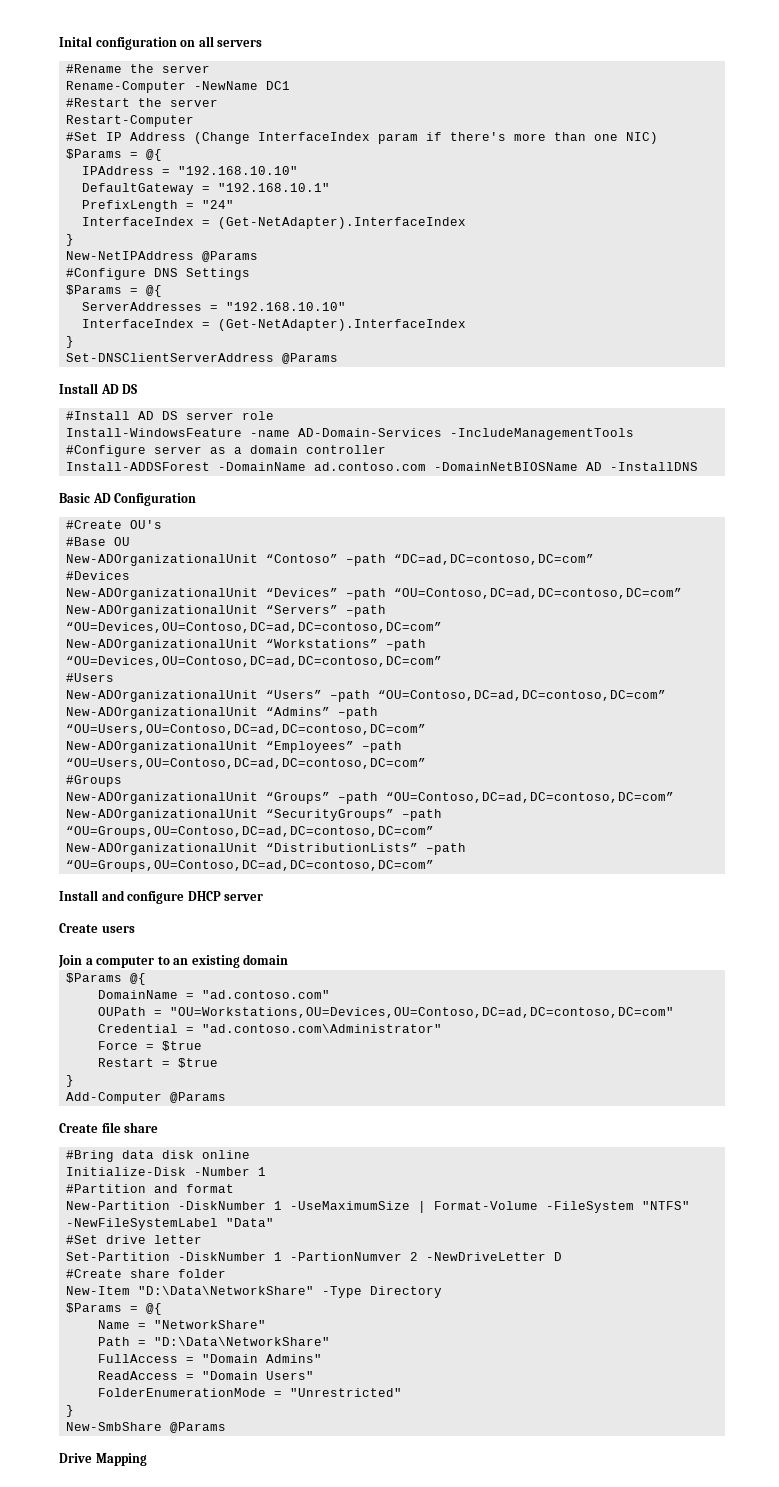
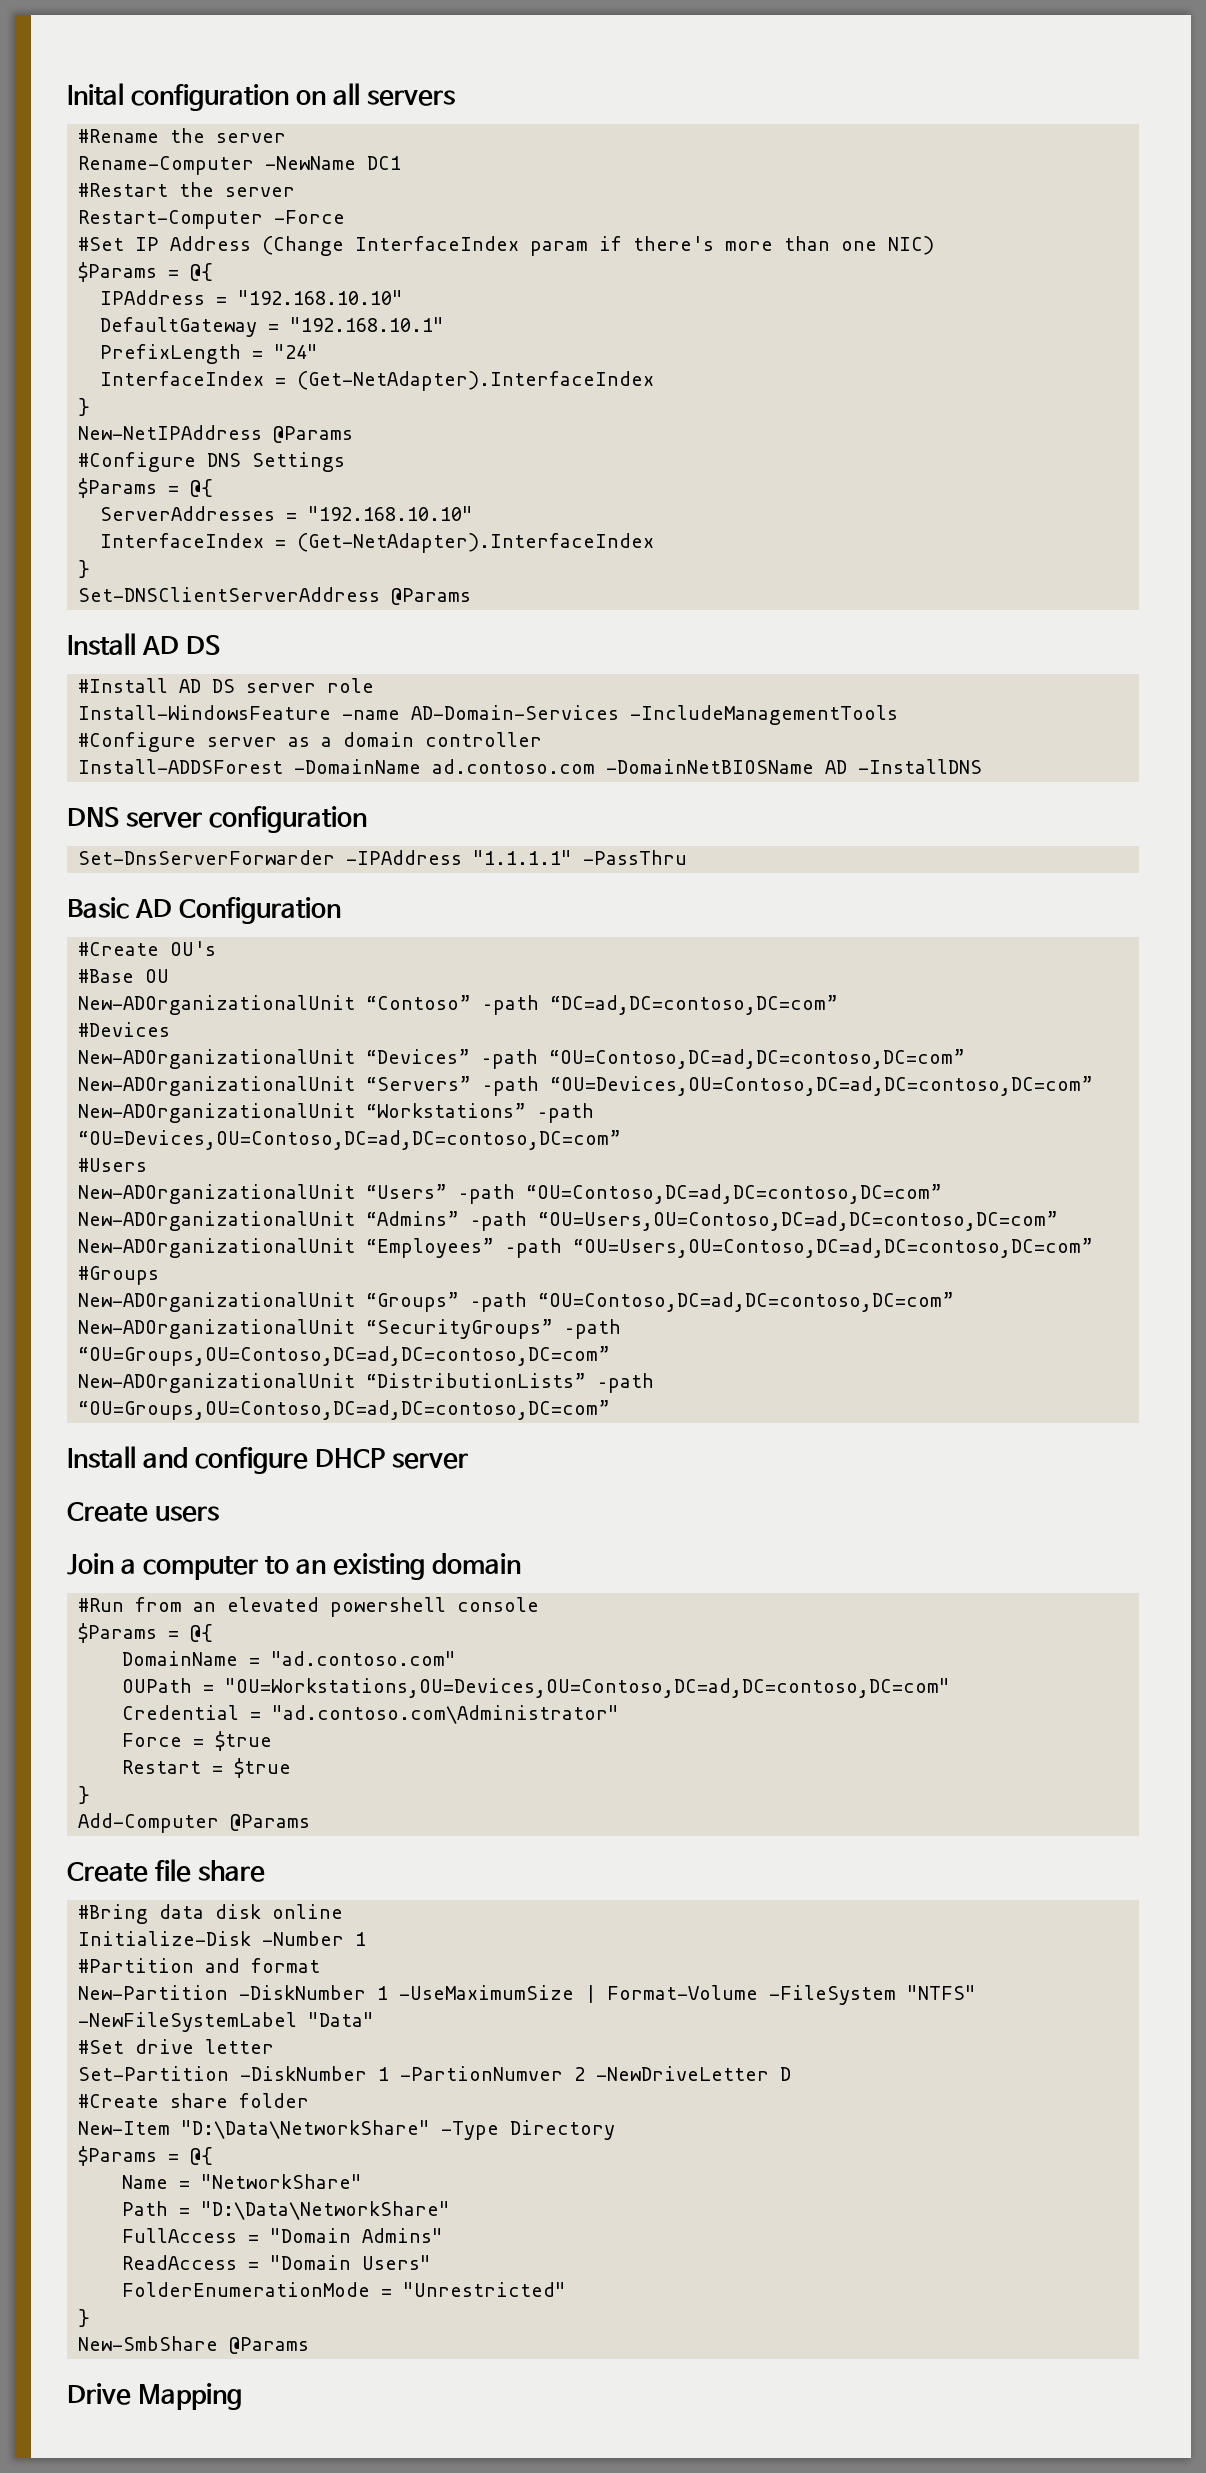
(195, 121) none -> [274,210,346,224] -Force
(699, 466) none -> [67,806,368,833] [78,850,688,865] // DNS server configuration // Set-DnsServerForwarder -IPAddress "1.1.1.1" -PassThru
[66,973,123,983] // $Params -> [78,1597,540,1617] [78,1623,180,1643] // #Run from an elevated powershell console // $Params =

